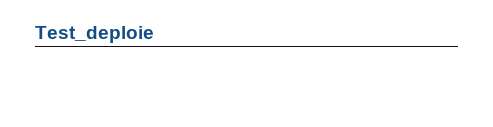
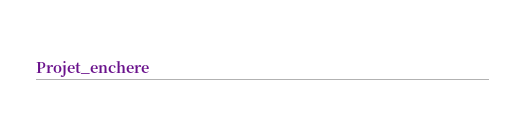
[35,26,154,43] Test_deploie -> [36,61,149,77] Projet_enchere

